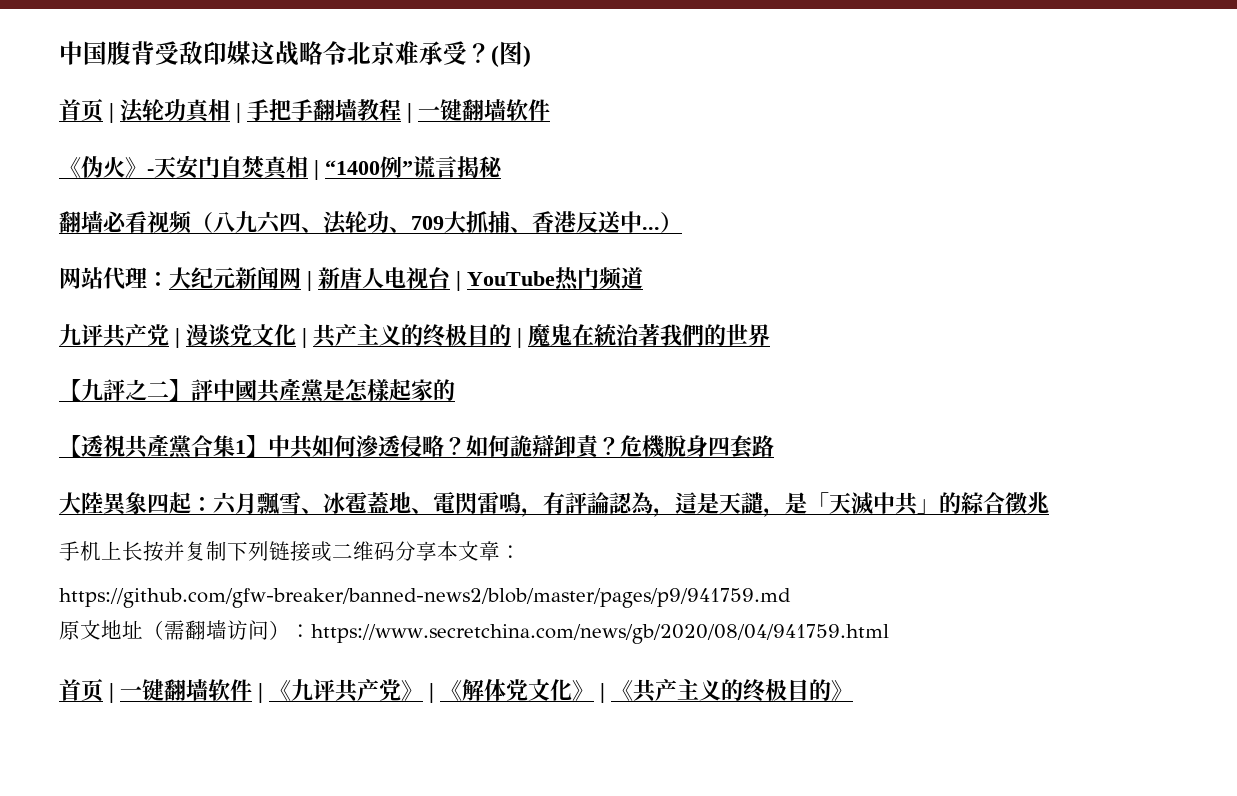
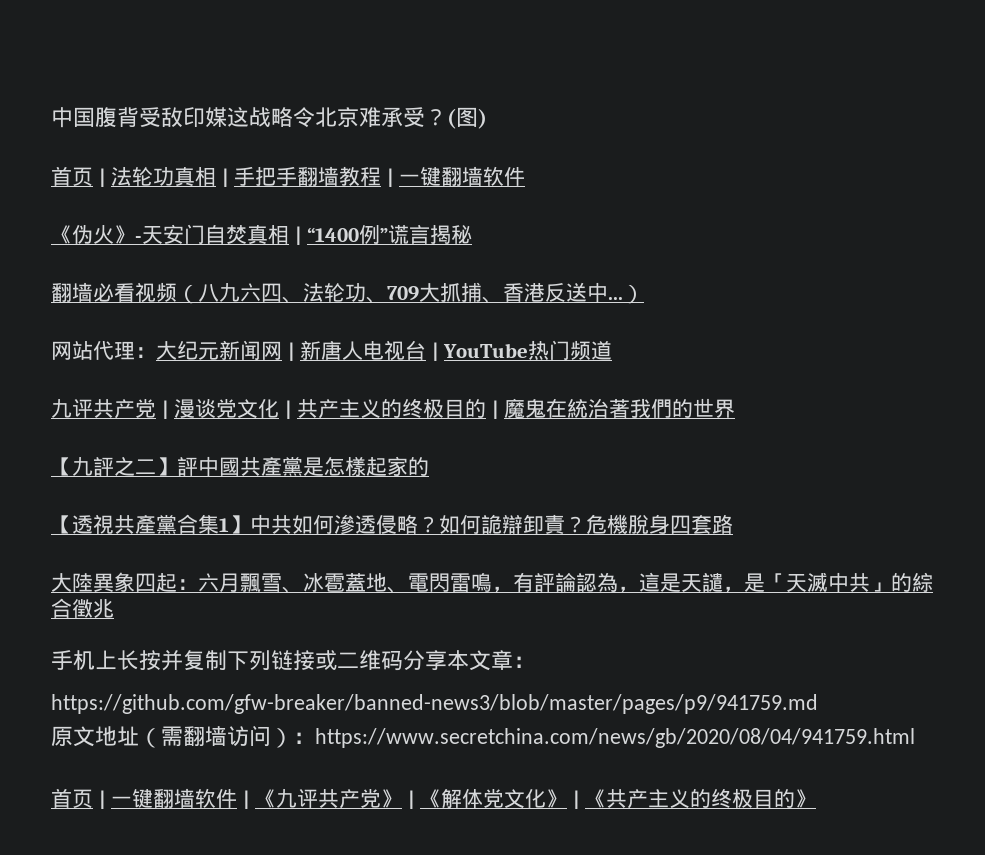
[59,588,791,608] https://github.com/gfw-breaker/banned-news2/blob/master/pages/p9/941759.md -> [51,694,818,714] https://github.com/gfw-breaker/banned-news3/blob/master/pages/p9/941759.md

